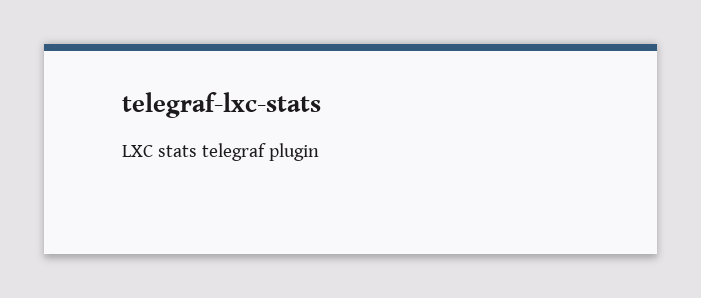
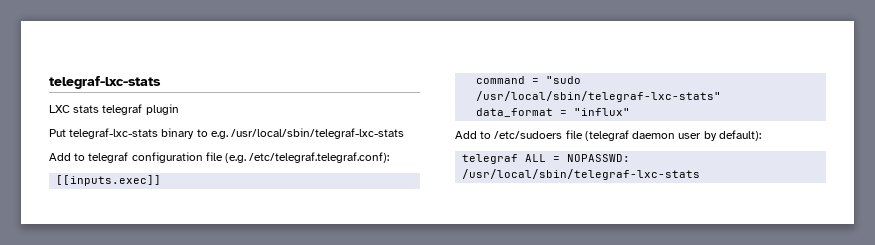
(319, 152) none -> [49,128,405,139] [49,152,390,163] [56,175,162,186] [476,76,582,84] [476,91,722,102] [476,108,631,117] [455,130,761,141] [462,154,631,164] [462,169,701,180] // Put telegraf-lxc-stats binary to e.g. /usr/local/sbin/telegraf-lxc-stats // Add to telegraf configuration file (e.g. /etc/telegraf.telegraf.conf): // [[inputs.exec]] // command = "sudo /usr/local/sbin/telegraf-lxc-stats" // data_format = "influx" // Add to /etc/sudoers file (telegraf daemon user by default): // telegraf ALL = NOPASSWD: /usr/local/sbin/telegraf-lxc-stats

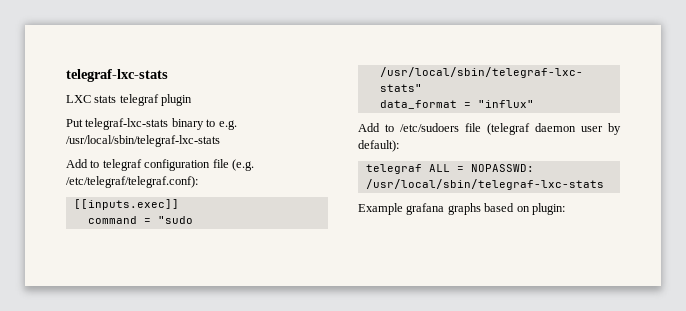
[249,152,390,163] /etc/telegraf.telegraf.conf): -> [66,176,198,188] /etc/telegraf/telegraf.conf):
(701, 174) none -> [358,203,565,215] // Example grafana graphs based on plugin:

